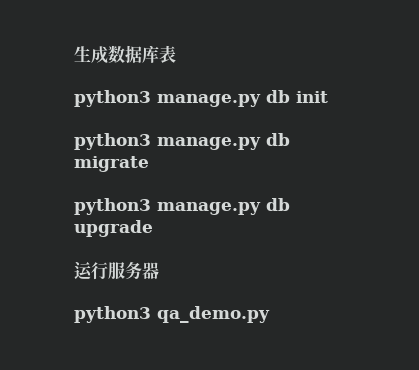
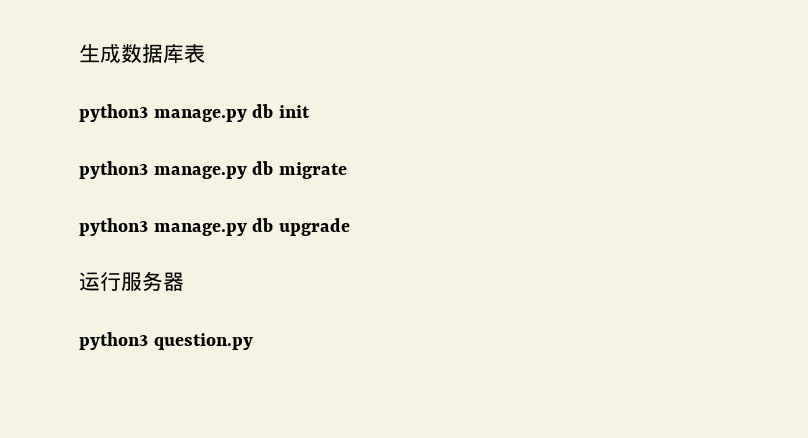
[157,306,270,323] qa_demo.py -> [153,333,253,350] question.py

